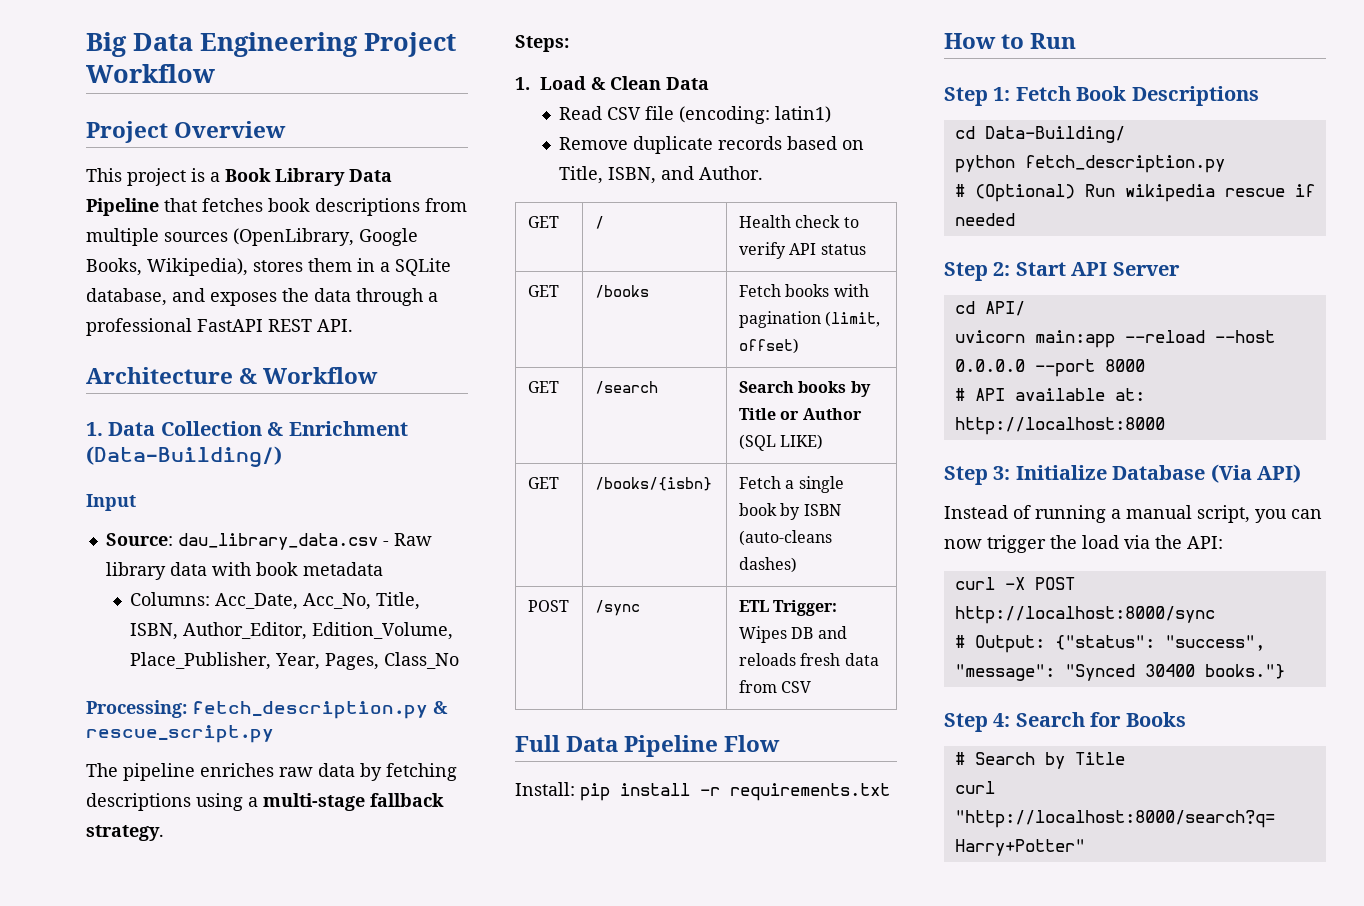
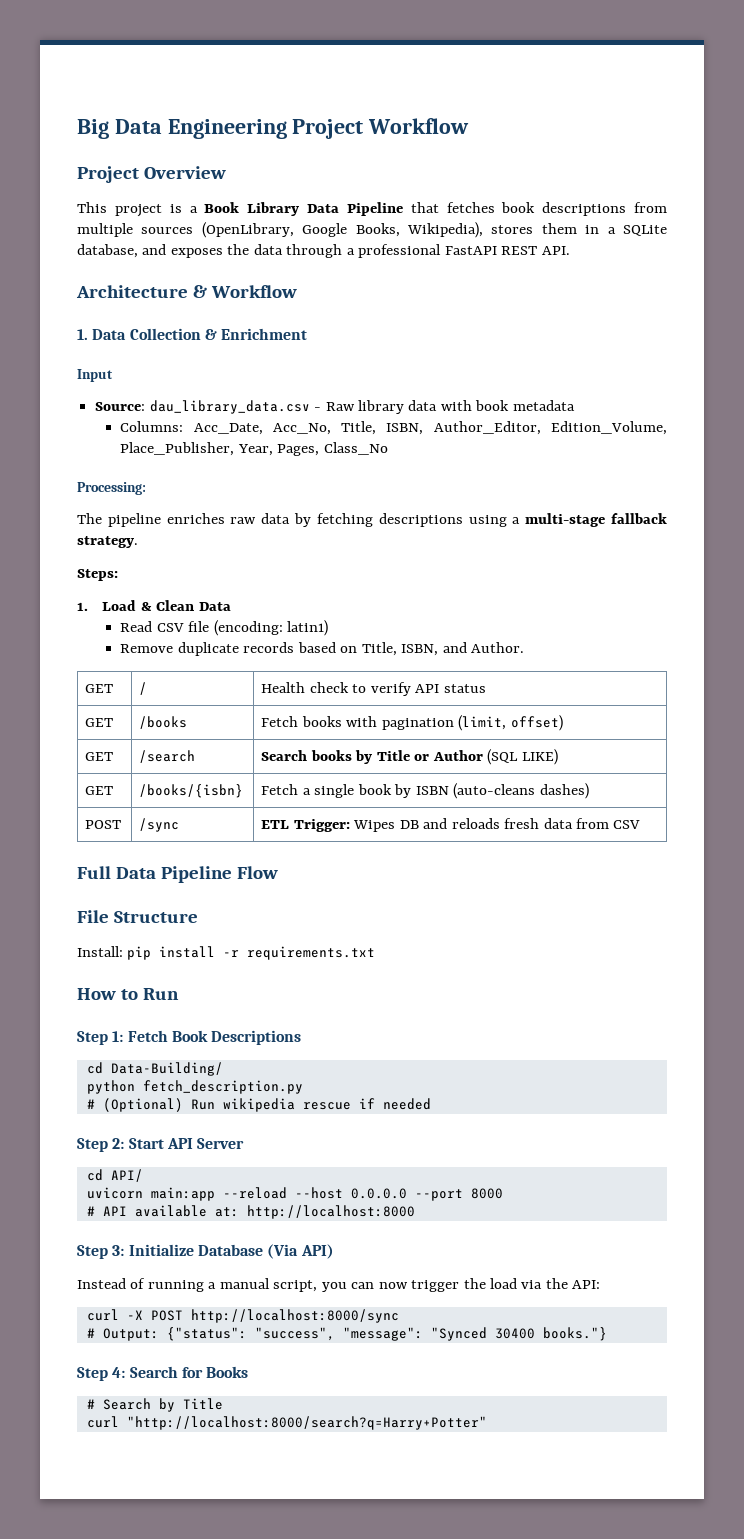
[86,446,282,467] (Data-Building/) -> (308, 334) none
[192,701,448,719] [86,725,274,743] fetch_description.py & rescue_script.py -> (146, 488) none
(781, 743) none -> [77,910,198,923] // File Structure

